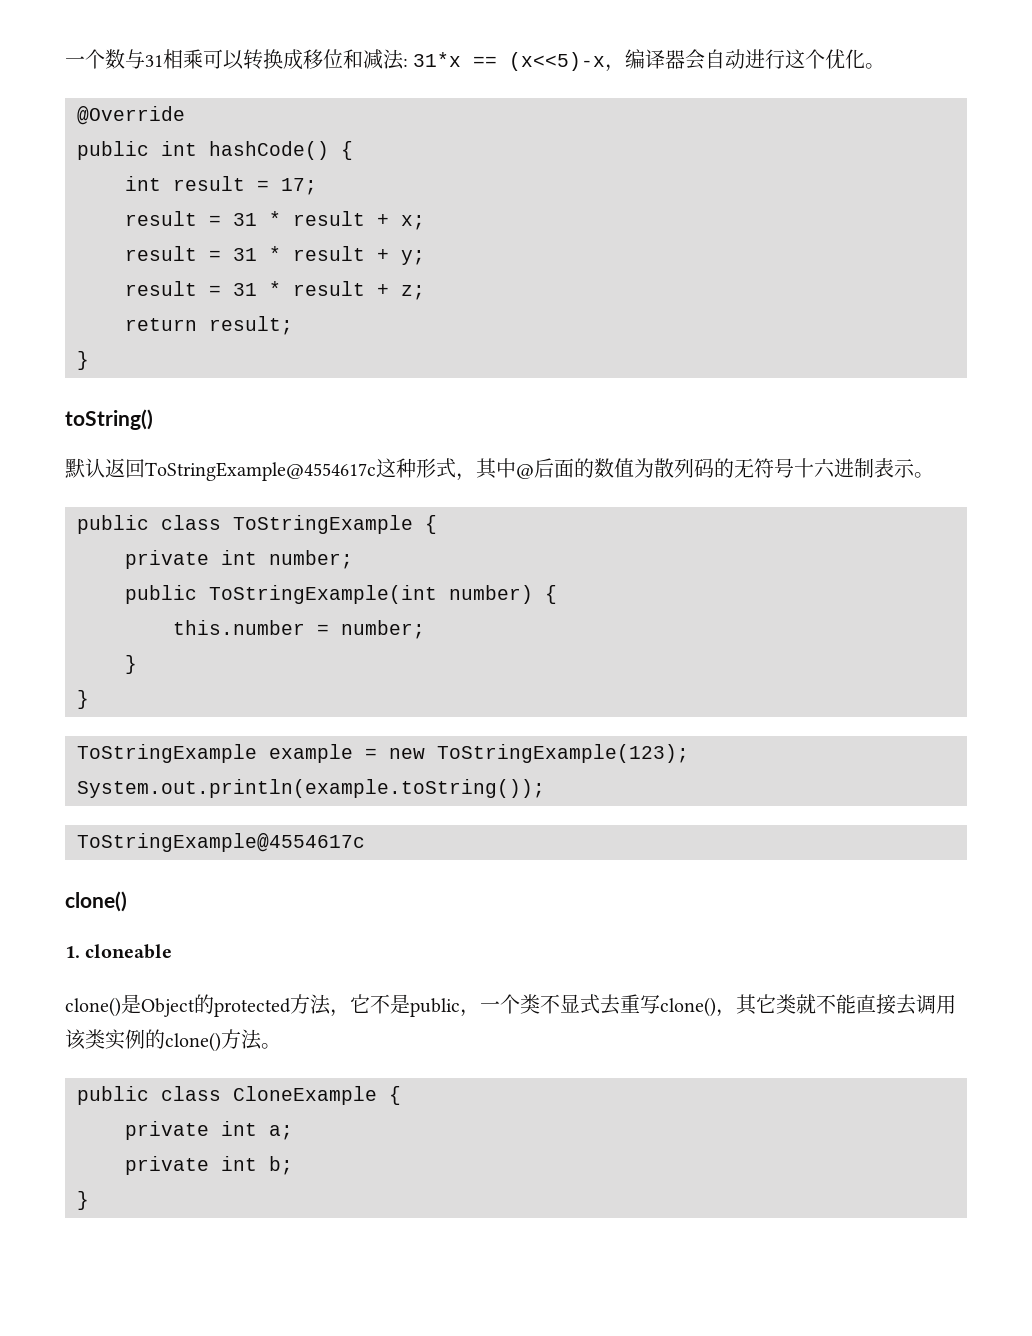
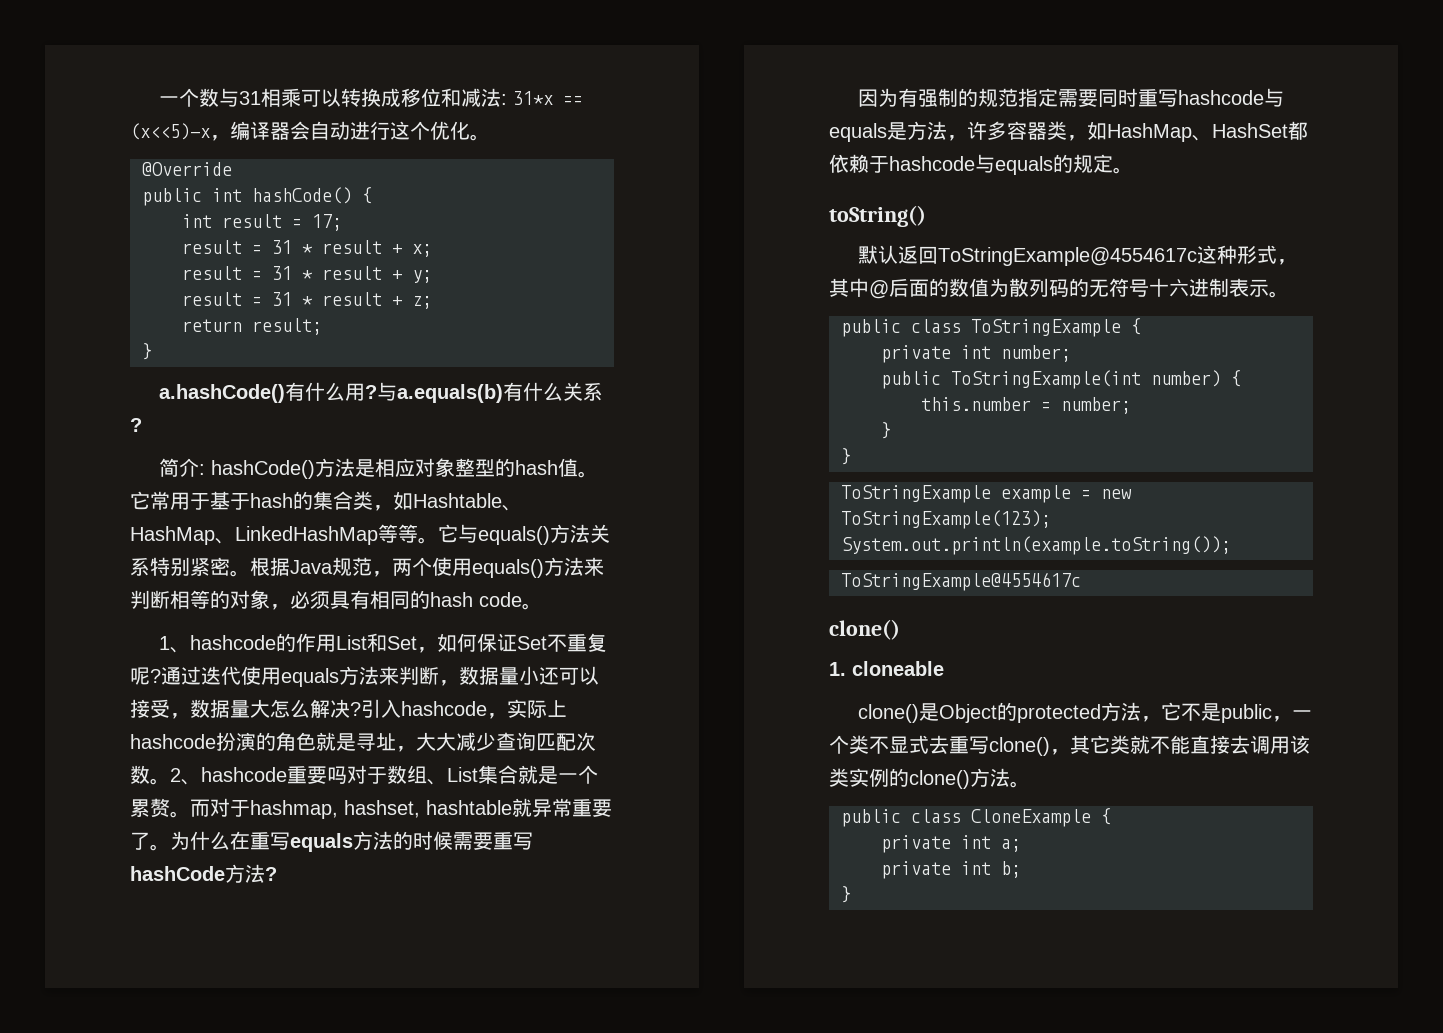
(89, 360) none -> [158,382,603,403] [130,418,142,432] [158,458,598,479] [130,491,522,511] [130,524,610,545] [130,557,604,578] [130,590,542,610] [158,633,607,653] [130,666,599,687] [130,699,567,719] [130,732,596,752] [130,765,598,785] [130,798,612,819] [130,831,533,852] [130,864,277,883] [857,88,1284,107] [829,121,1308,142] [829,154,1133,175] // a.hashCode()有什么用?与a.equals(b)有什么关系? // 简介: hashCode()方法是相应对象整型的hash值。它常用于基于hash的集合类，如Hashtable、HashMap、LinkedHashMap等等。它与equals()方法关系特别紧密。根据Java规范，两个使用equals()方法来判断相等的对象，必须具有相同的hash code。 // 1、hashcode的作用List和Set，如何保证Set不重复呢?通过迭代使用equals方法来判断，数据量小还可以接受，数据量大怎么解决?引入hashcode，实际上hashcode扮演的角色就是寻址，大大减少查询匹配次数。2、hashcode重要吗对于数组、List集合就是一个累赘。而对于hashmap, hashset, hashtable就异常重要了。为什么在重写equals方法的时候需要重写hashCode方法? // 因为有强制的规范指定需要同时重写hashcode与equals是方法，许多容器类，如HashMap、HashSet都依赖于hashcode与equals的规定。

